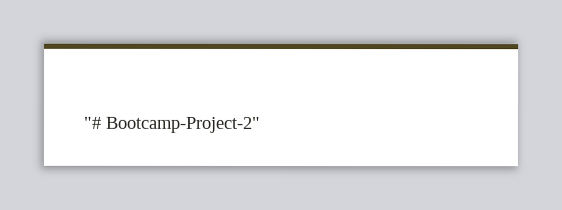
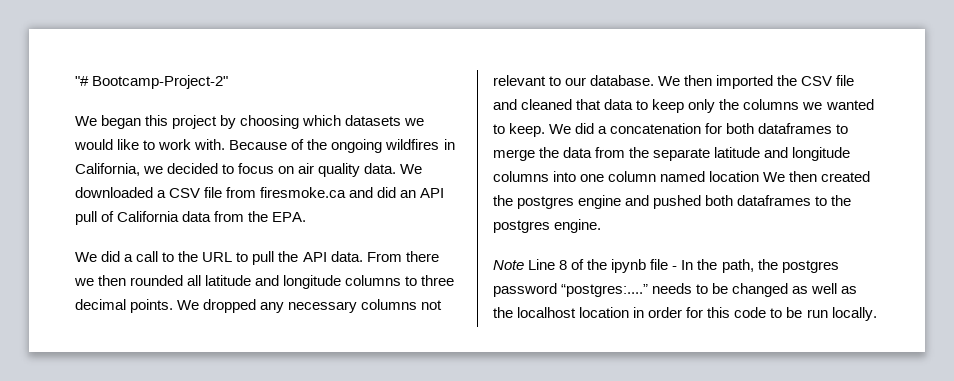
(260, 124) none -> [75,115,425,129] [74,139,455,153] [75,163,423,177] [75,187,445,198] [75,211,307,225] [75,251,439,265] [74,275,455,289] [75,299,443,313] [493,75,855,89] [493,99,874,113] [493,123,849,137] [493,147,851,161] [493,171,871,182] [493,195,852,209] [493,219,602,233] [493,259,839,273] [493,283,858,297] [493,307,877,321] // We began this project by choosing which datasets we would like to work with. Because of the ongoing wildfires in California, we decided to focus on air quality data. We downloaded a CSV file from firesmoke.ca and did an API pull of California data from the EPA. // We did a call to the URL to pull the API data. From there we then rounded all latitude and longitude columns to three decimal points. We dropped any necessary columns not relevant to our database. We then imported the CSV file and cleaned that data to keep only the columns we wanted to keep. We did a concatenation for both dataframes to merge the data from the separate latitude and longitude columns into one column named location We then created the postgres engine and pushed both dataframes to the postgres engine. // Note Line 8 of the ipynb file - In the path, the postgres password “postgres:....” needs to be changed as well as the localhost location in order for this code to be run locally.

